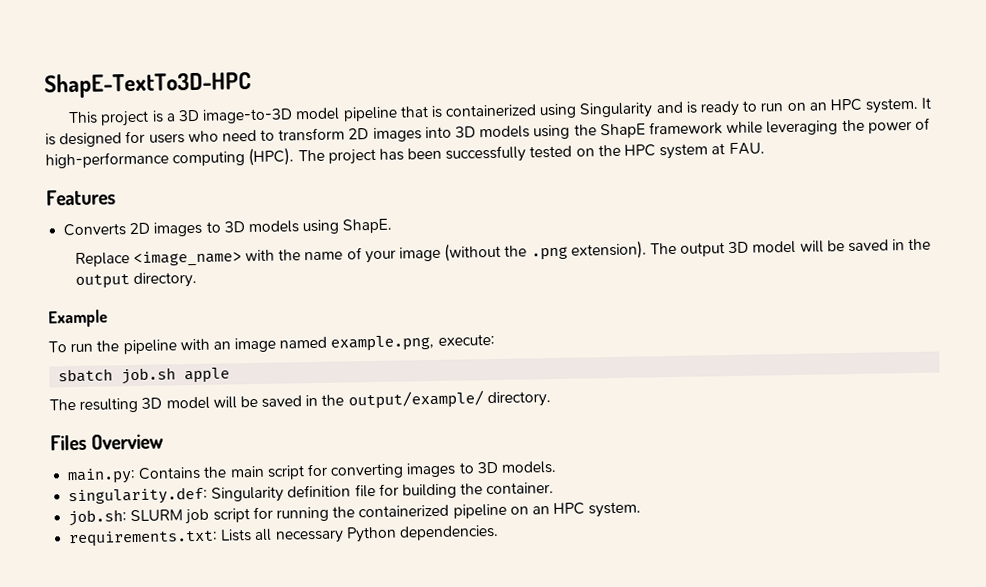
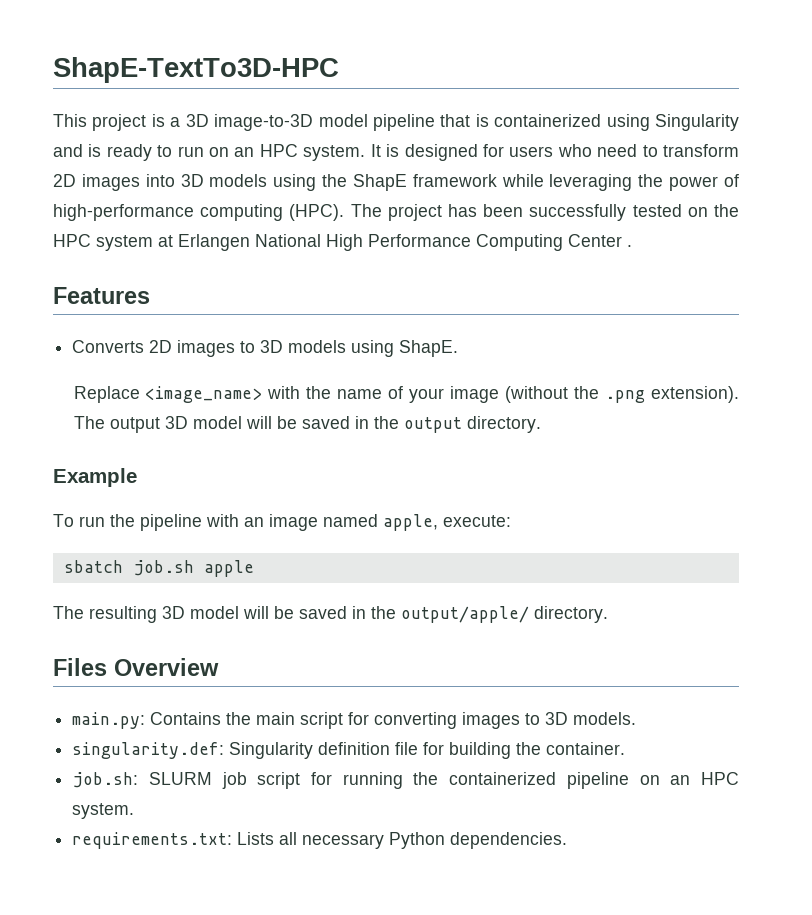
[728,142,765,156] FAU. -> [178,234,632,251] Erlangen National High Performance Computing Center .
[330,334,435,352] example.png, -> [383,514,438,531] apple,
[347,390,484,410] output/example/ -> [401,606,529,623] output/apple/

